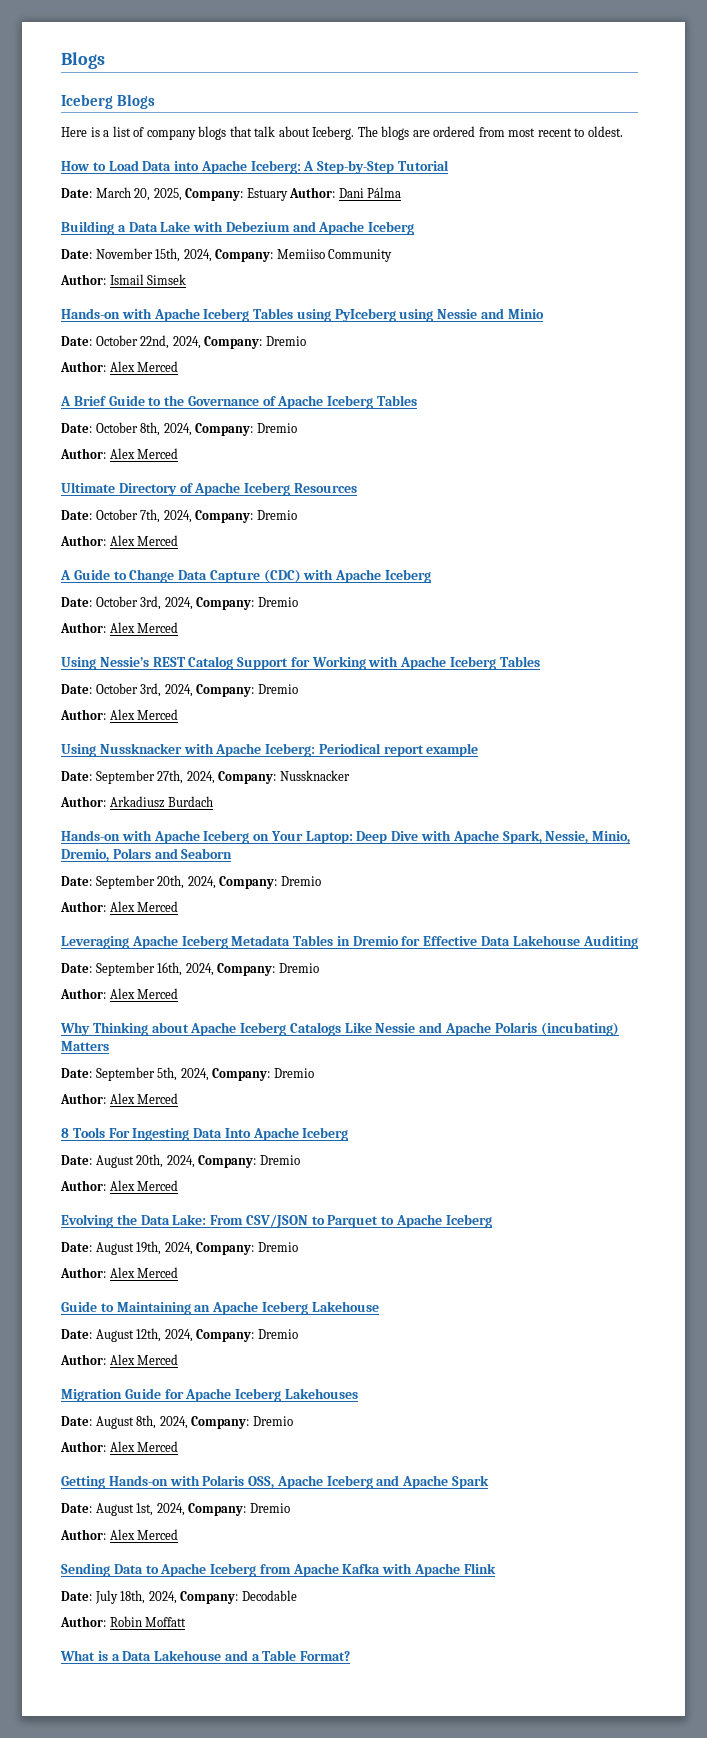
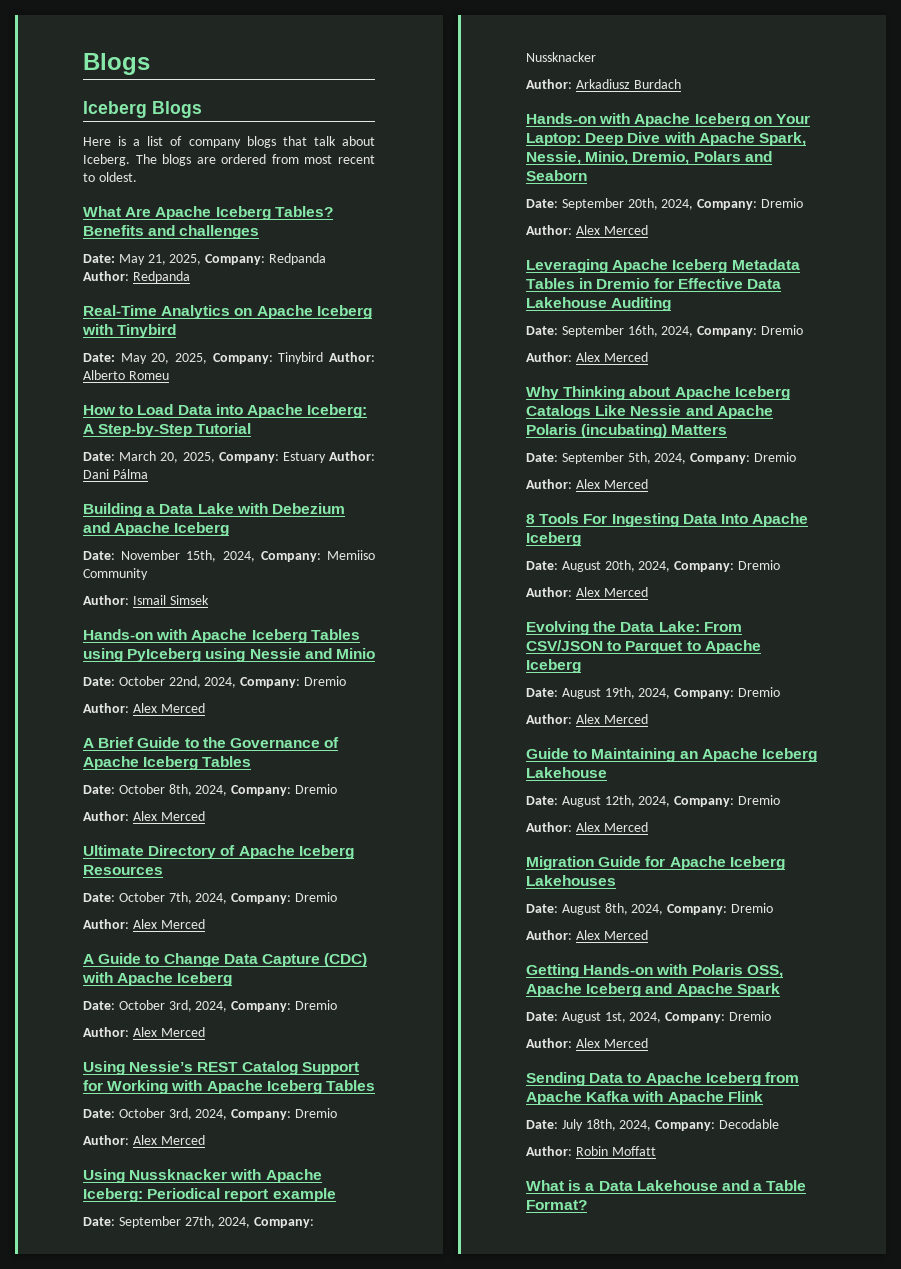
(623, 131) none -> [83,206,333,220] [83,225,260,239] [83,253,326,265] [83,271,190,283] [83,305,372,319] [82,324,177,338] [83,352,375,364] [83,370,169,380] // What Are Apache Iceberg Tables? Benefits and challenges // Date: May 21, 2025, Company: Redpanda Author: Redpanda // Real-Time Analytics on Apache Iceberg with Tinybird // Date: May 20, 2025, Company: Tinybird Author: Alberto Romeu

